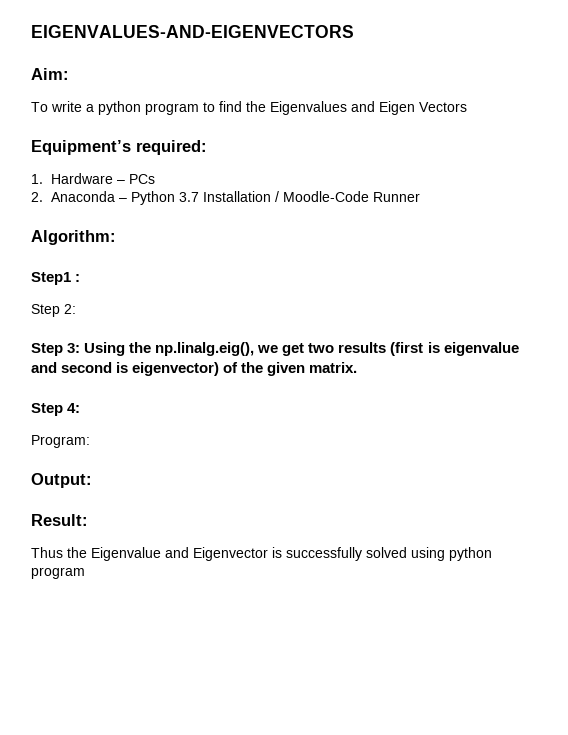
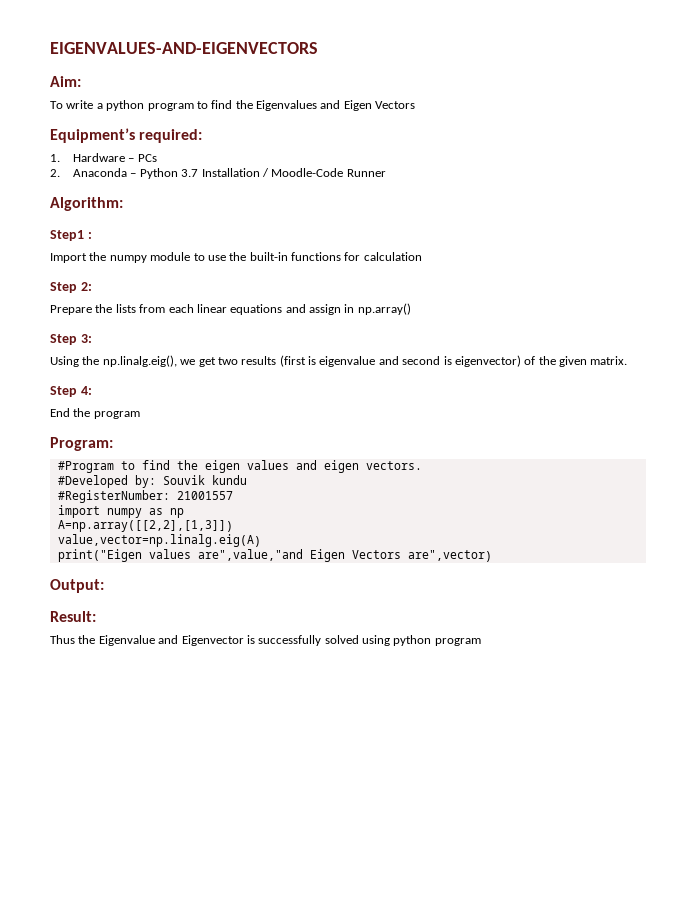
[31,304,76,317] Step 2: -> [50,252,422,263] [50,282,92,293] [50,303,411,315] Import the numpy module to use the built-in functions for calculation // Step 2: // Prepare the lists from each linear equations and assign in np.array()
(81, 348) none -> (92, 338) //
[31,435,90,448] Program: -> [50,408,140,419] [50,437,113,451] [57,460,422,473] [57,475,247,488] [57,490,233,503] [57,505,184,518] [57,520,233,532] [57,534,261,547] [57,549,492,562] End the program // Program: // #Program to find the eigen values and eigen vectors. // #Developed by: Souvik kundu // #RegisterNumber: 21001557 // import numpy as np // A=np.array([[2,2],[1,3]]) // value,vector=np.linalg.eig(A) // print("Eigen values are",value,"and Eigen Vectors are",vector)

